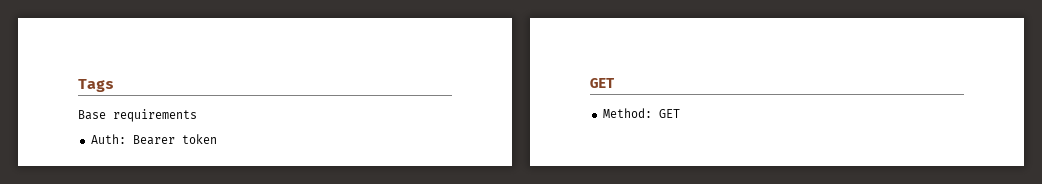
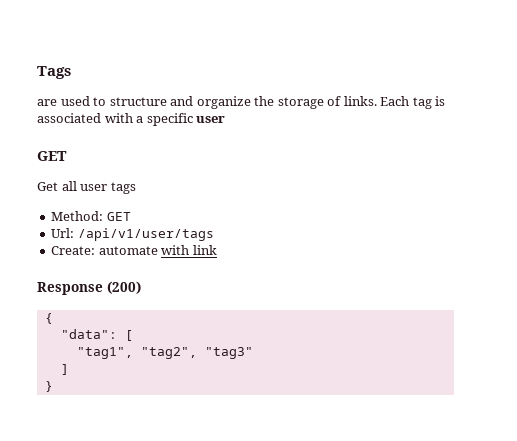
[78,109,197,122] [90,134,217,145] [590,78,615,88] [602,108,680,118] Base requirements // Auth: Bearer token // GET // Method: GET -> [37,96,446,109] [37,113,226,126] [37,151,67,161] [37,181,136,194] [51,211,131,221] [51,228,214,241] [51,245,217,255] [37,281,141,295] [44,313,53,324] [60,329,133,341] [76,347,253,359] [60,364,69,375] [44,381,53,392] are used to structure and organize the storage of links. Each tag is associated with a specific user // GET // Get all user tags // Method: GET // Url: /api/v1/user/tags // Create: automate with link // Response (200) // { // "data": [ // "tag1", "tag2", "tag3" // ] // }

